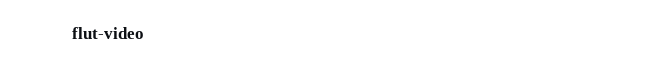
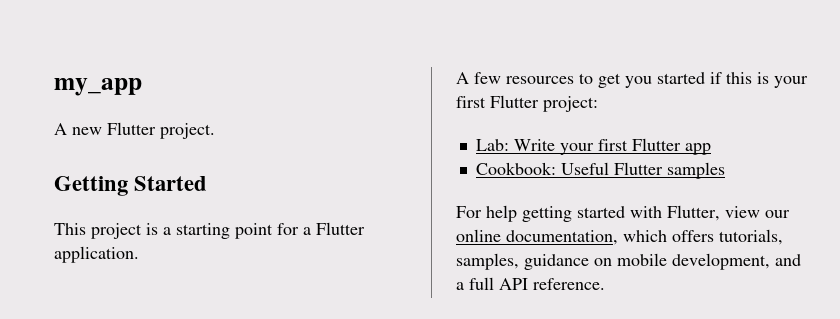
[72,27,144,39] flut-video -> [54,78,142,96] [54,122,215,139] [54,176,208,196] [54,222,365,239] [54,246,139,263] [456,72,808,88] [456,95,598,112] [475,138,711,155] [475,162,725,179] [456,205,790,222] [456,229,783,245] [456,253,801,270] [456,277,605,290] my_app // A new Flutter project. // Getting Started // This project is a starting point for a Flutter application. // A few resources to get you started if this is your first Flutter project: // Lab: Write your first Flutter app // Cookbook: Useful Flutter samples // For help getting started with Flutter, view our online documentation, which offers tutorials, samples, guidance on mobile development, and a full API reference.

